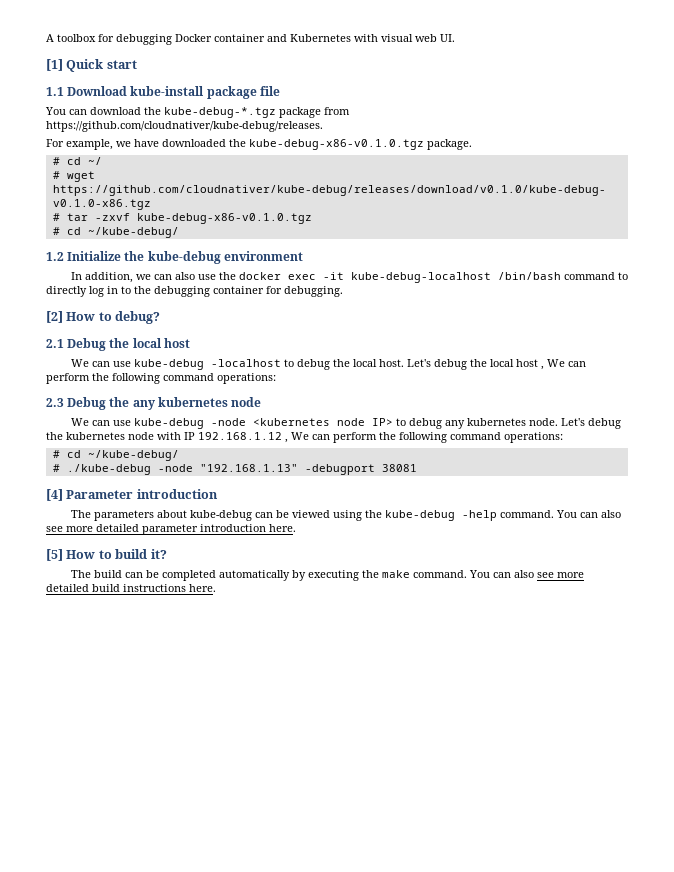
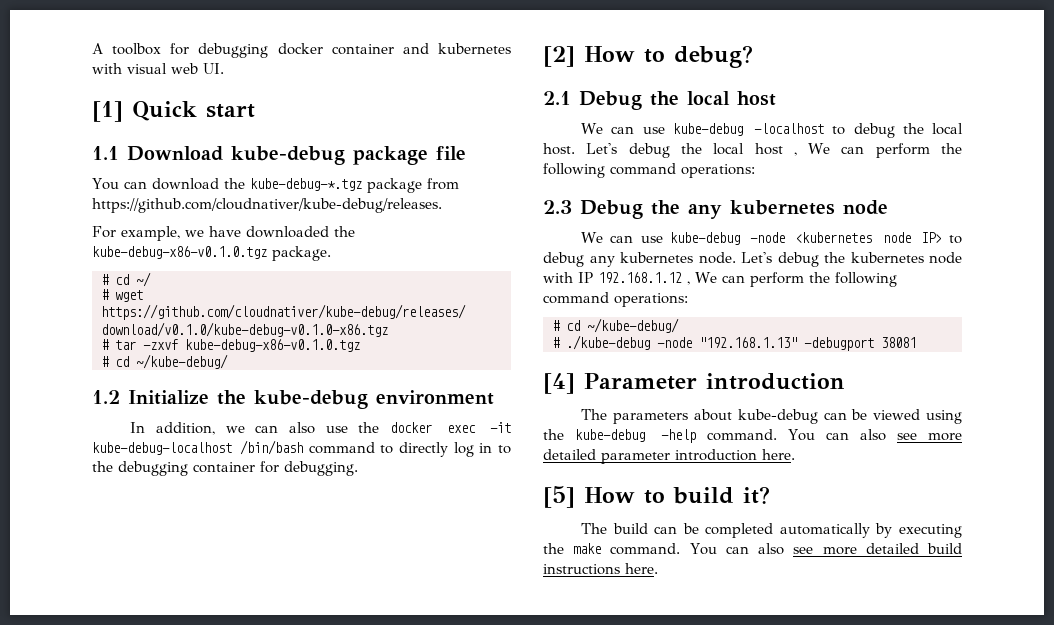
[175,34,212,42] Docker -> [277,43,323,55] docker
[290,34,351,42] Kubernetes -> [438,43,511,54] kubernetes
[130,86,205,96] kube-install -> [231,146,345,165] kube-debug

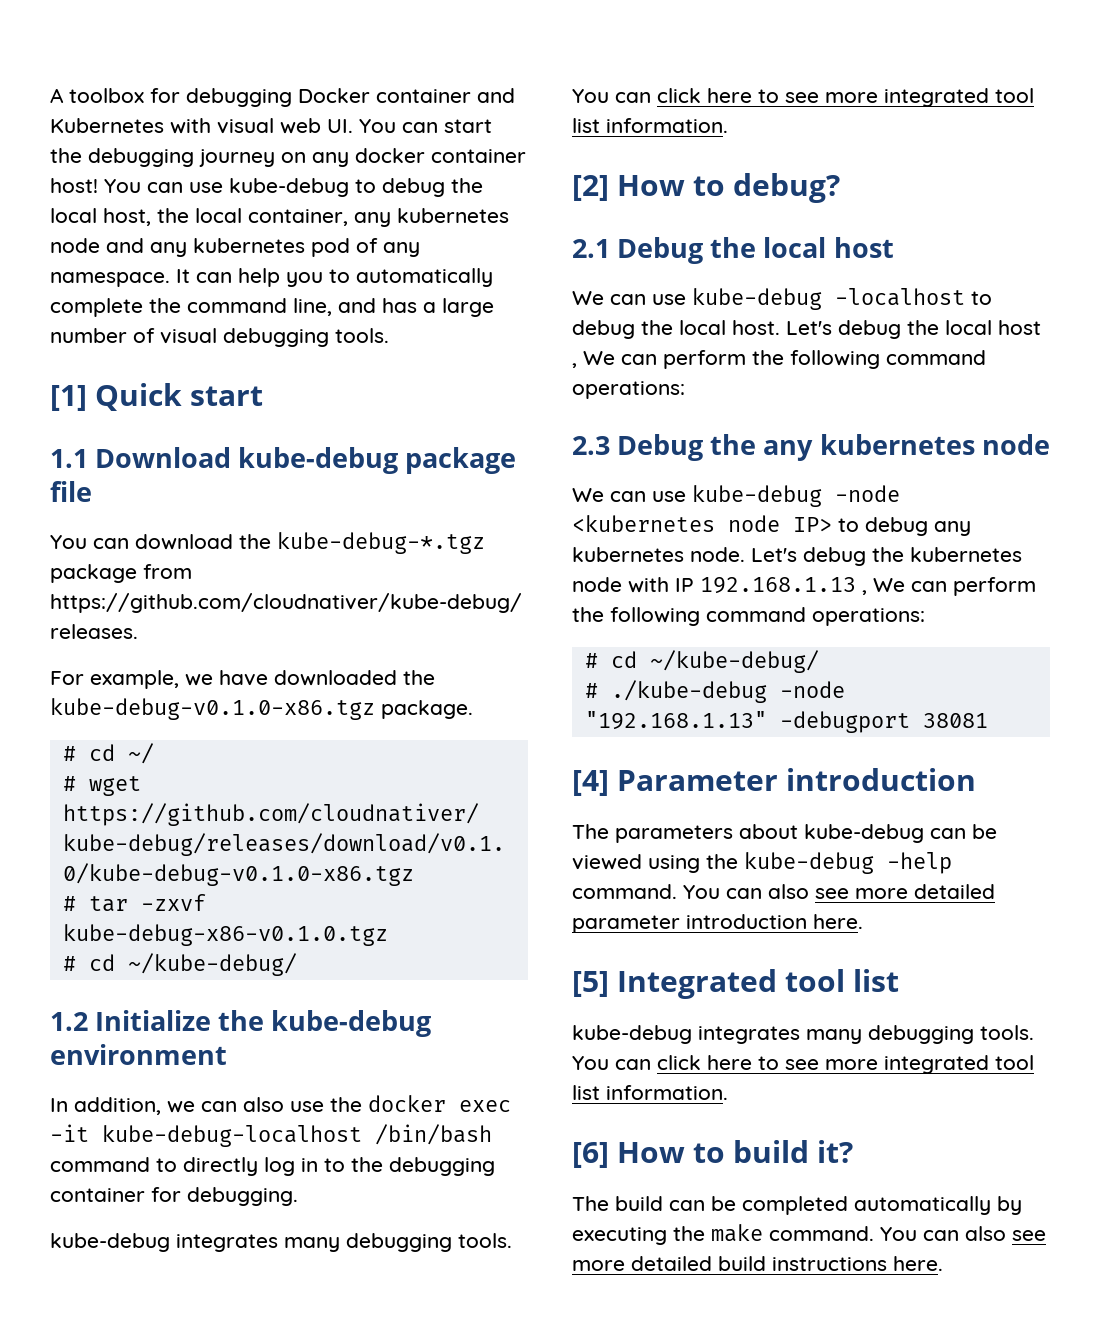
[277,43,323,55] docker -> [298,88,370,103] Docker
[438,43,511,54] kubernetes -> [50,118,164,133] Kubernetes
(224, 68) none -> [359,119,492,133] [50,148,526,167] [50,178,483,197] [50,208,509,227] [50,238,420,257] [50,268,493,287] [50,298,494,317] [50,328,389,347] You can start the debugging journey on any docker container host! You can use kube-debug to debug the local host, the local container, any kubernetes node and any kubernetes pod of any namespace. It can help you to automatically complete the command line, and has a large number of visual debugging tools.
[92,246,267,259] kube-debug-x86-v0.1.0.tgz -> [50,698,375,720] kube-debug-v0.1.0-x86.tgz
(358, 468) none -> [50,1233,512,1252] [572,88,1034,107] [572,118,728,133] // kube-debug integrates many debugging tools. You can click here to see more integrated tool list information.
[598,272,682,283] 192.168.1.12 -> [700,577,856,594] 192.168.1.13
(575, 497) none -> [617,969,899,999] [572,1025,1034,1044] [572,1055,1034,1074] [572,1085,728,1100] [572,1142,609,1168] Integrated tool list // kube-debug integrates many debugging tools. You can click here to see more integrated tool list information. // [6]

